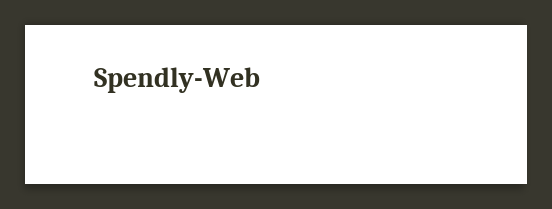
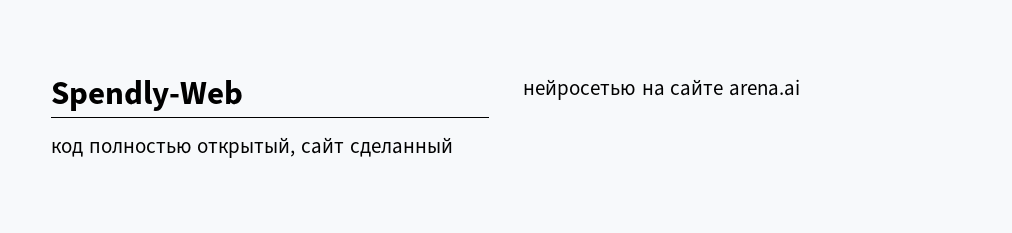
(260, 80) none -> [51,137,453,158] [523,79,801,100] // код полностью открытый, сайт сделанный нейросетью на сайте arena.ai

